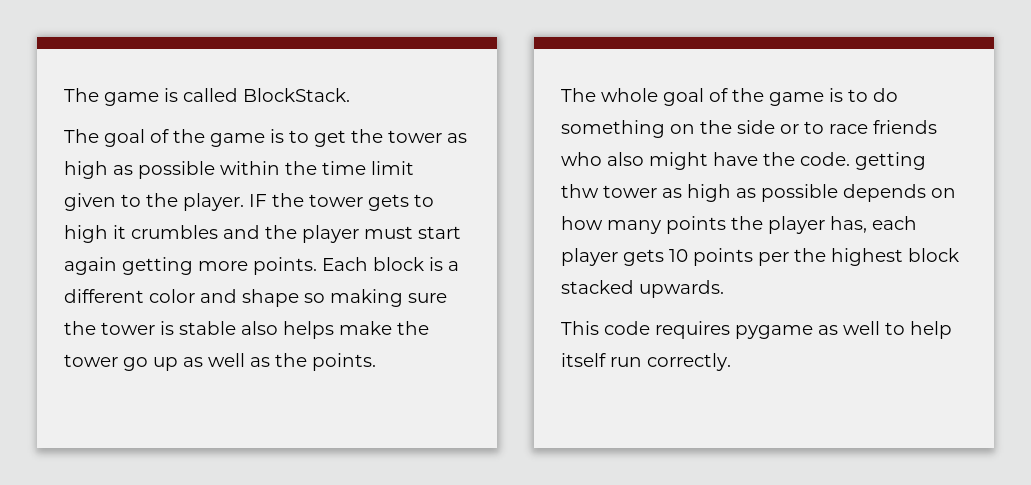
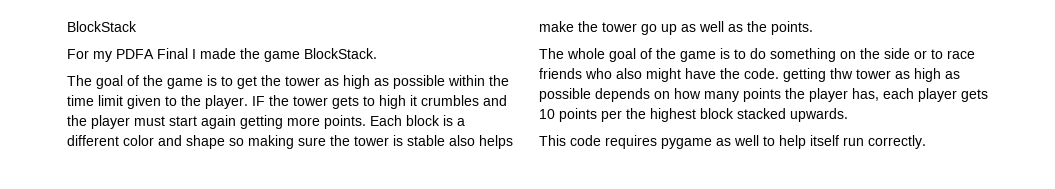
[64,88,238,106] The game is called -> [67,21,137,32] [67,48,300,62] BlockStack // For my PDFA Final I made the game

